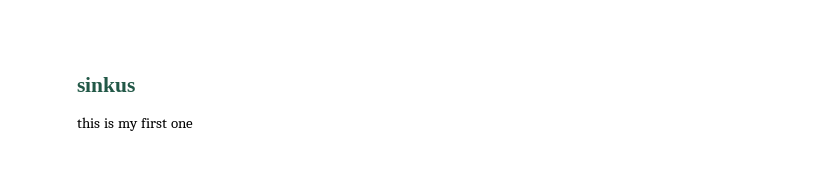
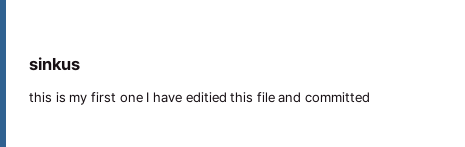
(193, 124) none -> [146,92,371,103] I have editied this file and committed

